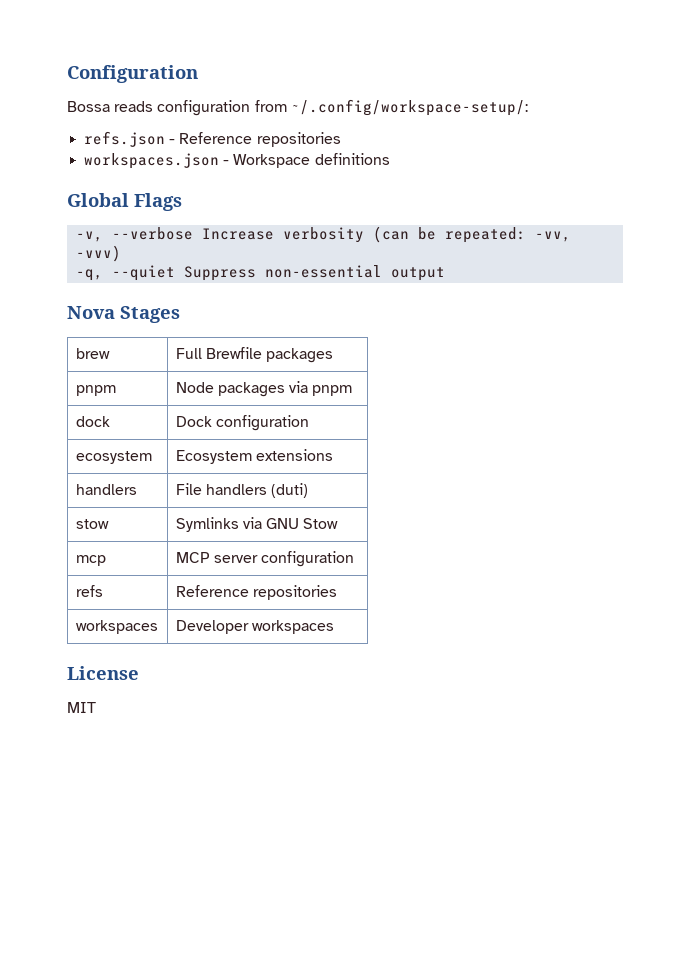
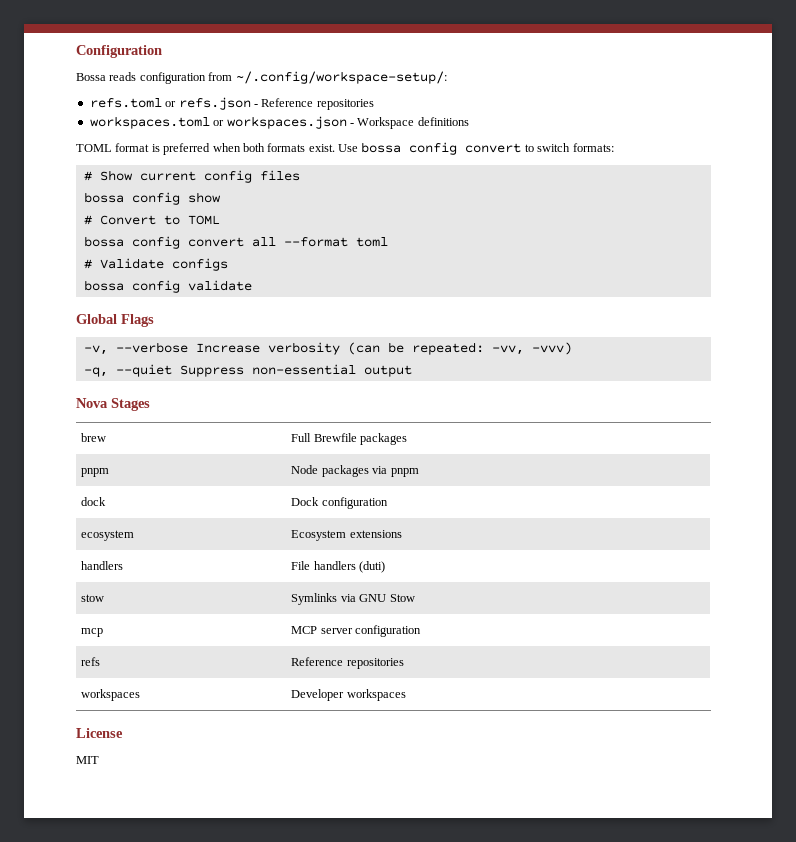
(528, 107) none -> [89,98,177,108] refs.toml or
(341, 139) none -> [89,116,225,129] workspaces.toml or
(390, 159) none -> [76,142,614,155] [83,170,300,183] [83,192,221,205] [83,215,220,225] [83,236,388,249] [83,258,228,271] [83,280,252,293] // TOML format is preferred when both formats exist. Use bossa config convert to switch formats: // # Show current config files // bossa config show // # Convert to TOML // bossa config convert all --format toml // # Validate configs // bossa config validate

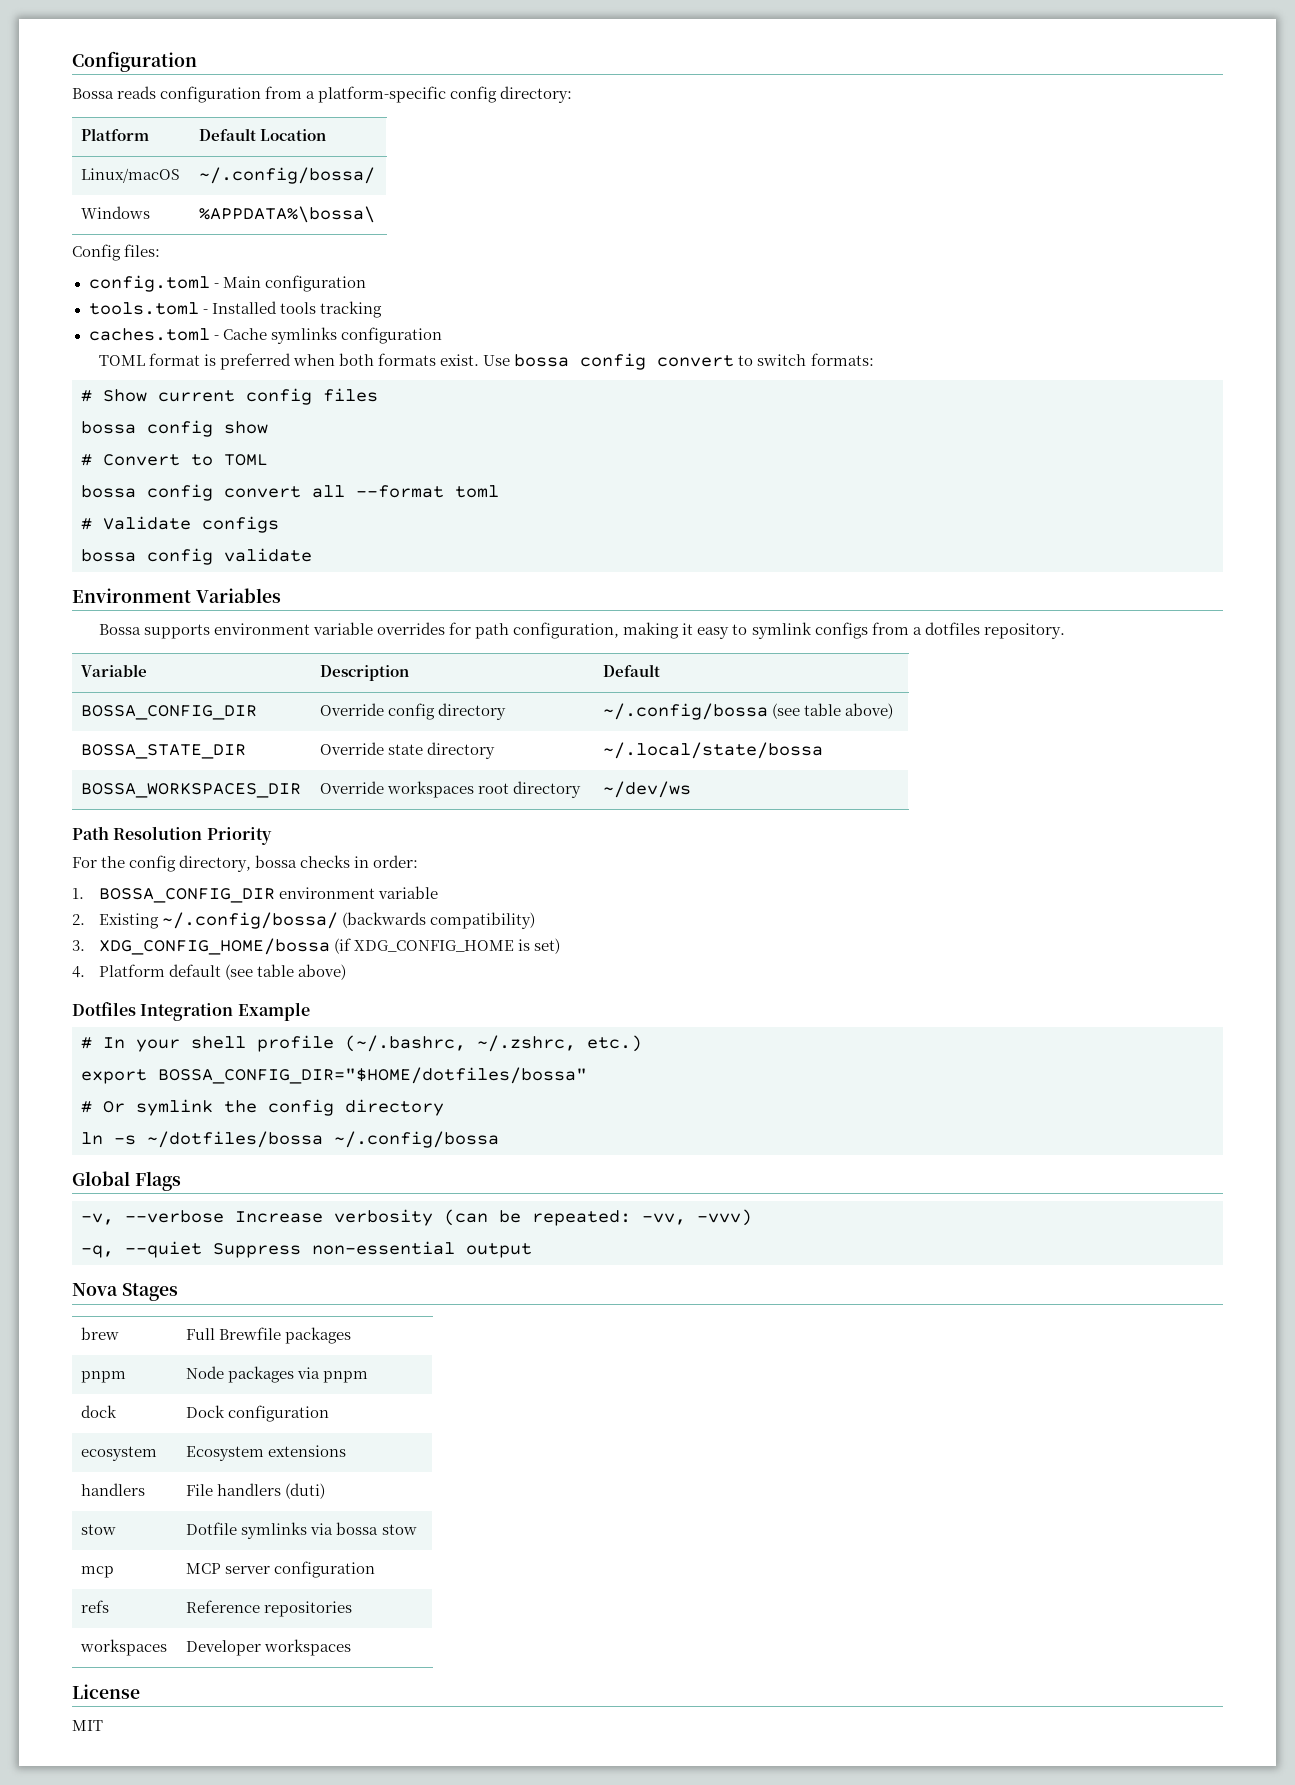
[235,71,447,84] [89,97,374,110] [89,116,469,129] ~/.config/workspace-setup/: // refs.toml or refs.json - Reference repositories // workspaces.toml or workspaces.json - Workspace definitions -> [306,86,573,103] [81,128,150,141] [199,128,327,141] [81,168,181,183] [199,167,376,184] [81,206,151,219] [199,206,376,223] [72,244,161,261] [88,275,366,292] [88,301,382,318] [88,327,442,344] a platform-specific config directory: // Platform | Default Location // Linux/macOS | ~/.config/bossa/ // Windows | %APPDATA%\bossa\ // Config files: // config.toml - Main configuration // tools.toml - Installed tools tracking // caches.toml - Cache symlinks configuration
(252, 285) none -> [72,588,281,603] [98,622,1065,639] [81,664,148,677] [320,665,410,681] [603,664,661,677] [81,705,258,720] [320,703,507,720] [603,703,894,720] [81,744,247,759] [320,742,496,759] [603,742,824,759] [81,783,302,798] [320,781,582,798] [603,781,692,798] [72,826,272,845] [72,855,419,872] [72,886,438,903] [72,912,535,929] [72,938,560,955] [72,964,346,980] [72,1002,310,1021] [81,1035,642,1052] [81,1067,587,1084] [81,1099,444,1116] [81,1131,499,1148] // Environment Variables // Bossa supports environment variable overrides for path configuration, making it easy to symlink configs from a dotfiles repository. // Variable | Description | Default // BOSSA_CONFIG_DIR | Override config directory | ~/.config/bossa (see table above) // BOSSA_STATE_DIR | Override state directory | ~/.local/state/bossa // BOSSA_WORKSPACES_DIR | Override workspaces root directory | ~/dev/ws // Path Resolution Priority // For the config directory, bossa checks in order: // 1. BOSSA_CONFIG_DIR environment variable // 2. Existing ~/.config/bossa/ (backwards compatibility) // 3. XDG_CONFIG_HOME/bossa (if XDG_CONFIG_HOME is set) // 4. Platform default (see table above) // Dotfiles Integration Example // # In your shell profile (~/.bashrc, ~/.zshrc, etc.) // export BOSSA_CONFIG_DIR="$HOME/dotfiles/bossa" // # Or symlink the config directory // ln -s ~/dotfiles/bossa ~/.config/bossa
[291,593,415,605] Symlinks via GNU Stow -> [186,1522,417,1539] Dotfile symlinks via bossa stow

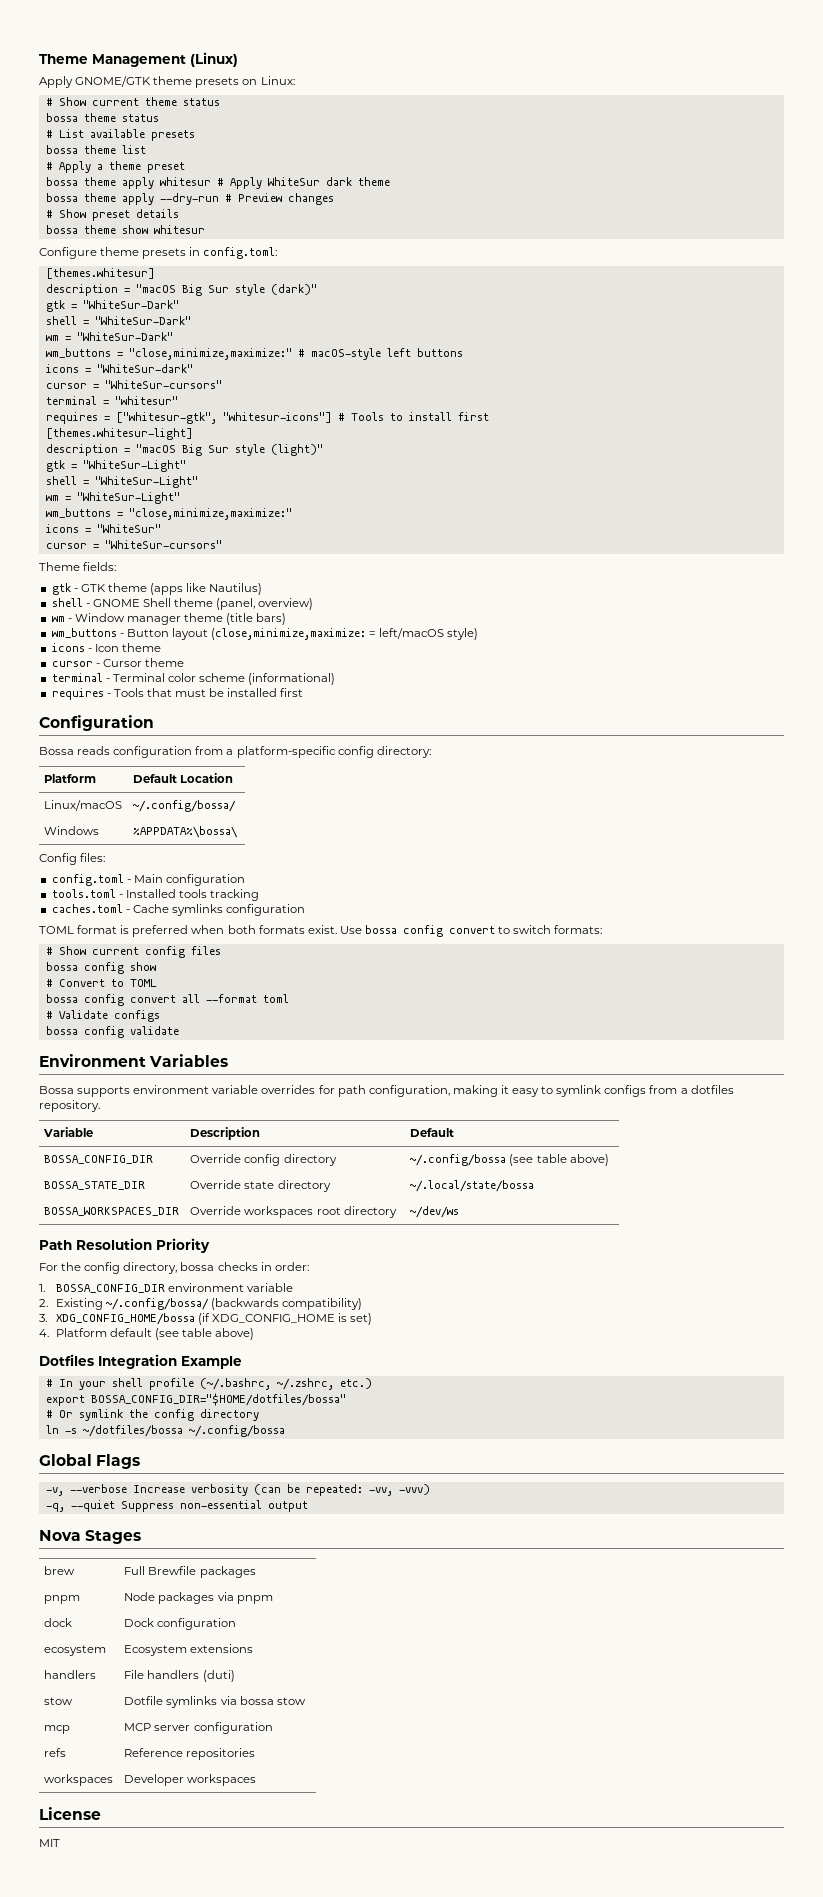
(72, 61) none -> [39,52,238,67] [39,76,295,88] [45,97,220,106] [45,113,159,122] [45,129,195,141] [45,145,146,154] [45,161,185,173] [45,177,390,189] [45,193,334,205] [45,209,179,221] [45,225,205,234] [39,247,278,259] [45,268,155,279] [45,284,317,296] [45,300,179,312] [45,316,191,325] [45,332,173,341] [45,348,463,360] [45,364,193,373] [45,380,222,389] [45,396,178,405] [45,412,489,424] [45,428,193,440] [45,444,323,456] [45,460,186,472] [45,476,198,488] [45,492,180,504] [45,508,292,520] [45,524,161,533] [45,540,222,549] [39,562,117,571] [51,583,263,595] [51,598,314,610] [51,613,287,625] [51,628,479,640] [51,643,161,652] [51,658,184,667] [51,673,336,685] [51,688,304,700] Theme Management (Linux) // Apply GNOME/GTK theme presets on Linux: // # Show current theme status // bossa theme status // # List available presets // bossa theme list // # Apply a theme preset // bossa theme apply whitesur # Apply WhiteSur dark theme // bossa theme apply --dry-run # Preview changes // # Show preset details // bossa theme show whitesur // Configure theme presets in config.toml: // [themes.whitesur] // description = "macOS Big Sur style (dark)" // gtk = "WhiteSur-Dark" // shell = "WhiteSur-Dark" // wm = "WhiteSur-Dark" // wm_buttons = "close,minimize,maximize:" # macOS-style left buttons // icons = "WhiteSur-dark" // cursor = "WhiteSur-cursors" // terminal = "whitesur" // requires = ["whitesur-gtk", "whitesur-icons"] # Tools to install first // [themes.whitesur-light] // description = "macOS Big Sur style (light)" // gtk = "WhiteSur-Light" // shell = "WhiteSur-Light" // wm = "WhiteSur-Light" // wm_buttons = "close,minimize,maximize:" // icons = "WhiteSur" // cursor = "WhiteSur-cursors" // Theme fields: // gtk - GTK theme (apps like Nautilus) // shell - GNOME Shell theme (panel, overview) // wm - Window manager theme (title bars) // wm_buttons - Button layout (close,minimize,maximize: = left/macOS style) // icons - Icon theme // cursor - Cursor theme // terminal - Terminal color scheme (informational) // requires - Tools that must be installed first //

